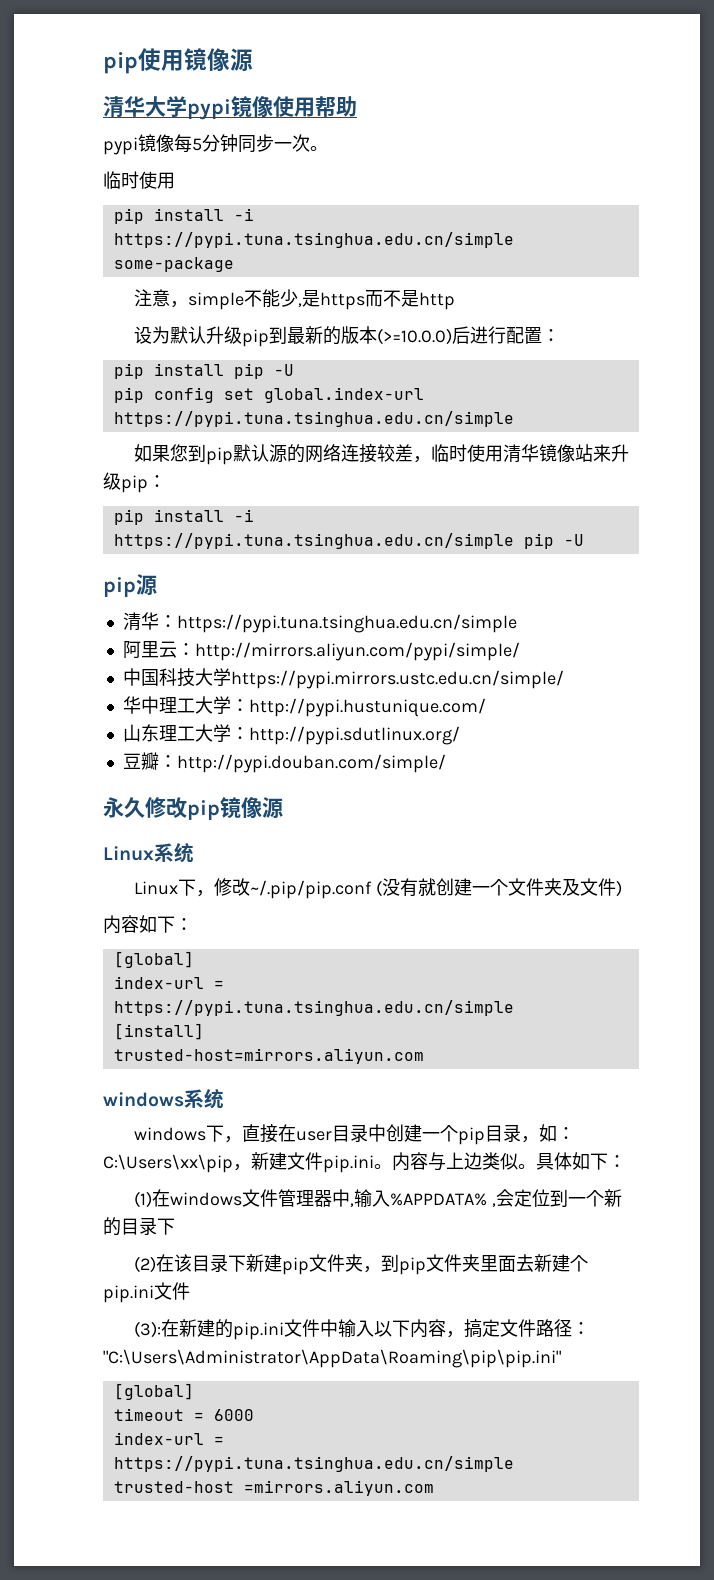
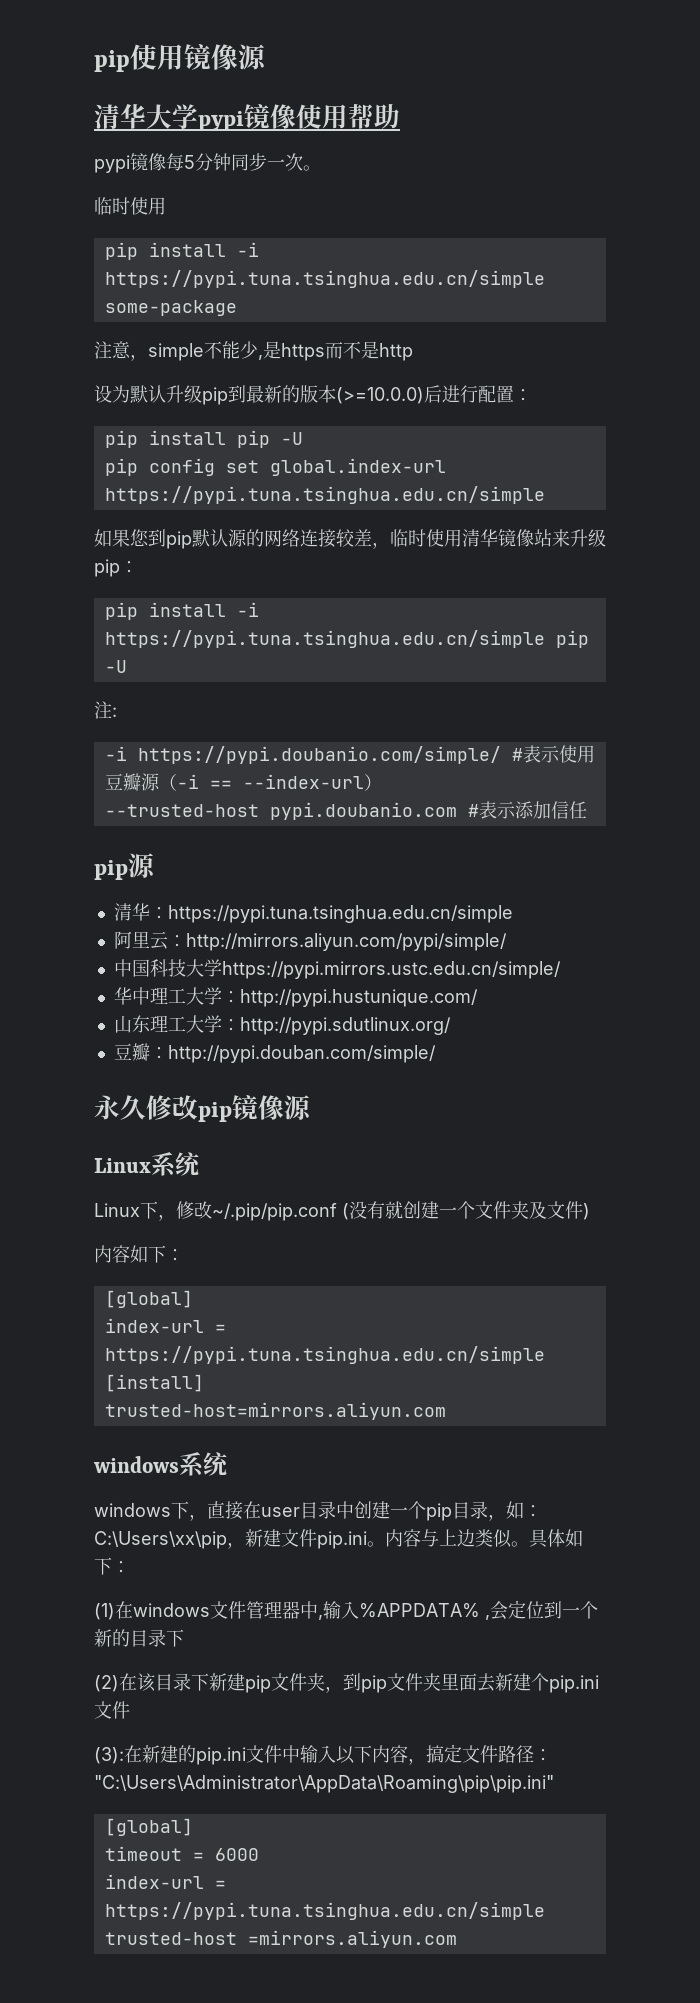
(584, 540) none -> [94,701,117,719] [104,745,595,764] [104,773,382,791] [104,801,587,820] // 注: // -i https://pypi.doubanio.com/simple/ #表示使用豆瓣源（-i == --index-url） // --trusted-host pypi.doubanio.com #表示添加信任

